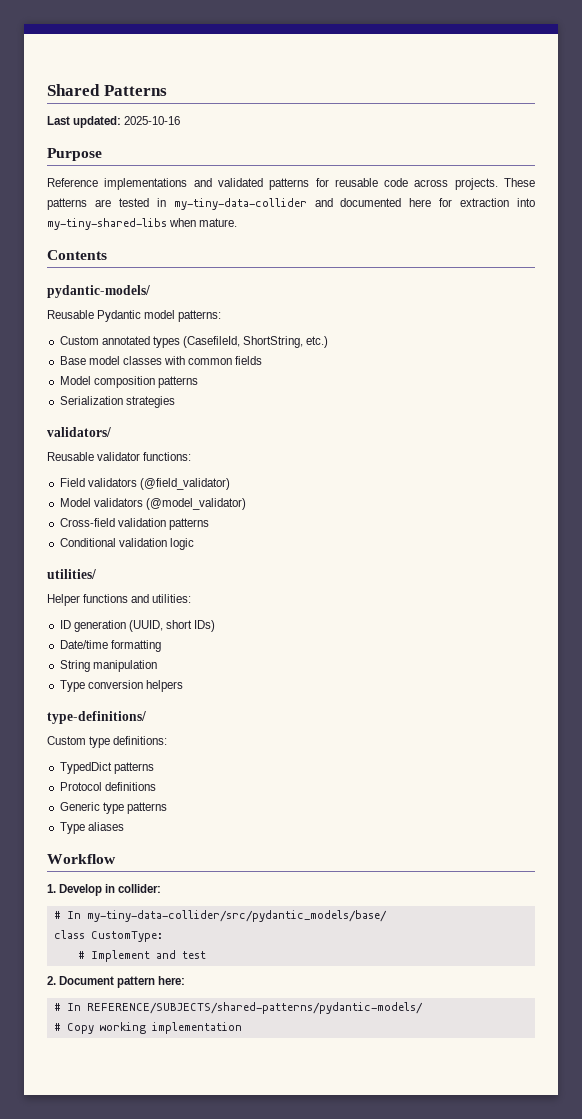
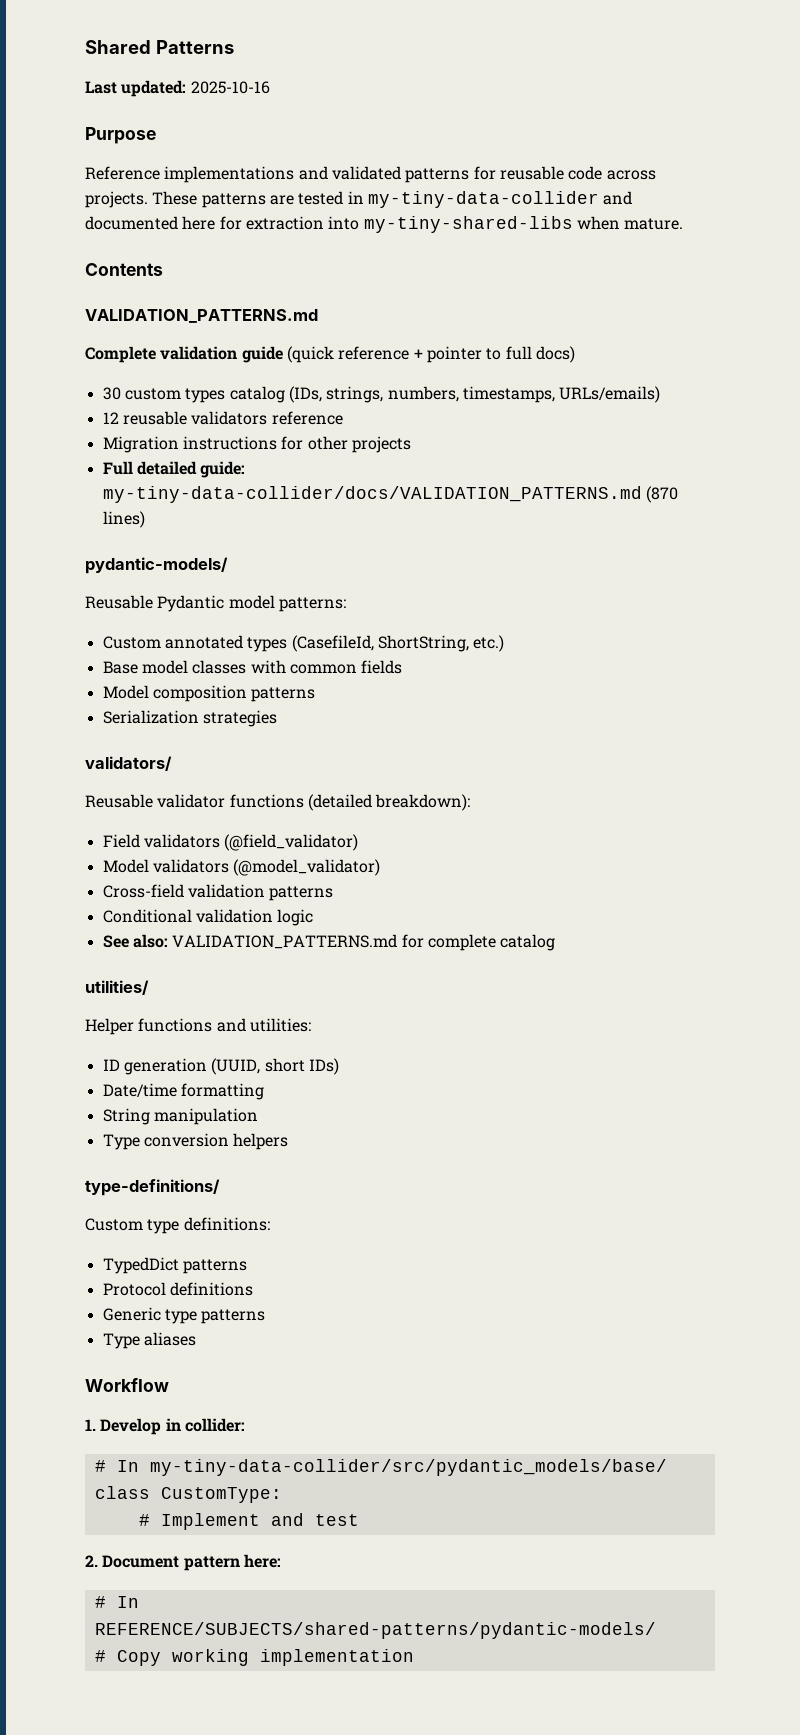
(107, 255) none -> [85,309,318,323] [85,346,575,363] [102,386,661,403] [102,411,343,425] [102,436,411,453] [102,461,246,478] [102,486,678,503] [102,511,145,528] // VALIDATION_PATTERNS.md // Complete validation guide (quick reference + pointer to full docs) // 30 custom types catalog (IDs, strings, numbers, timestamps, URLs/emails) // 12 reusable validators reference // Migration instructions for other projects // Full detailed guide: my-tiny-data-collider/docs/VALIDATION_PATTERNS.md (870 lines)
[143,452,192,461] functions: -> [229,794,471,811] functions (detailed breakdown):
(194, 544) none -> [102,934,556,951] // See also: VALIDATION_PATTERNS.md for complete catalog

